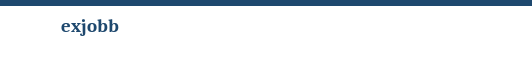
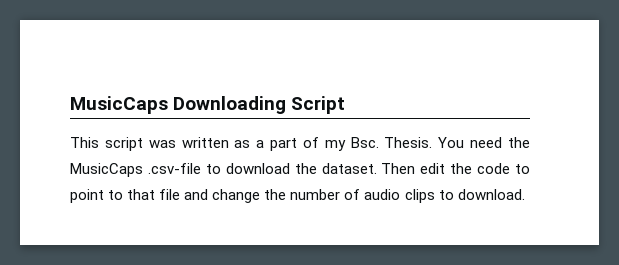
[61,19,119,36] exjobb -> [70,96,346,114] [70,137,530,151] [70,163,530,177] [70,189,525,203] MusicCaps Downloading Script // This script was written as a part of my Bsc. Thesis. You need the MusicCaps .csv-file to download the dataset. Then edit the code to point to that file and change the number of audio clips to download.

